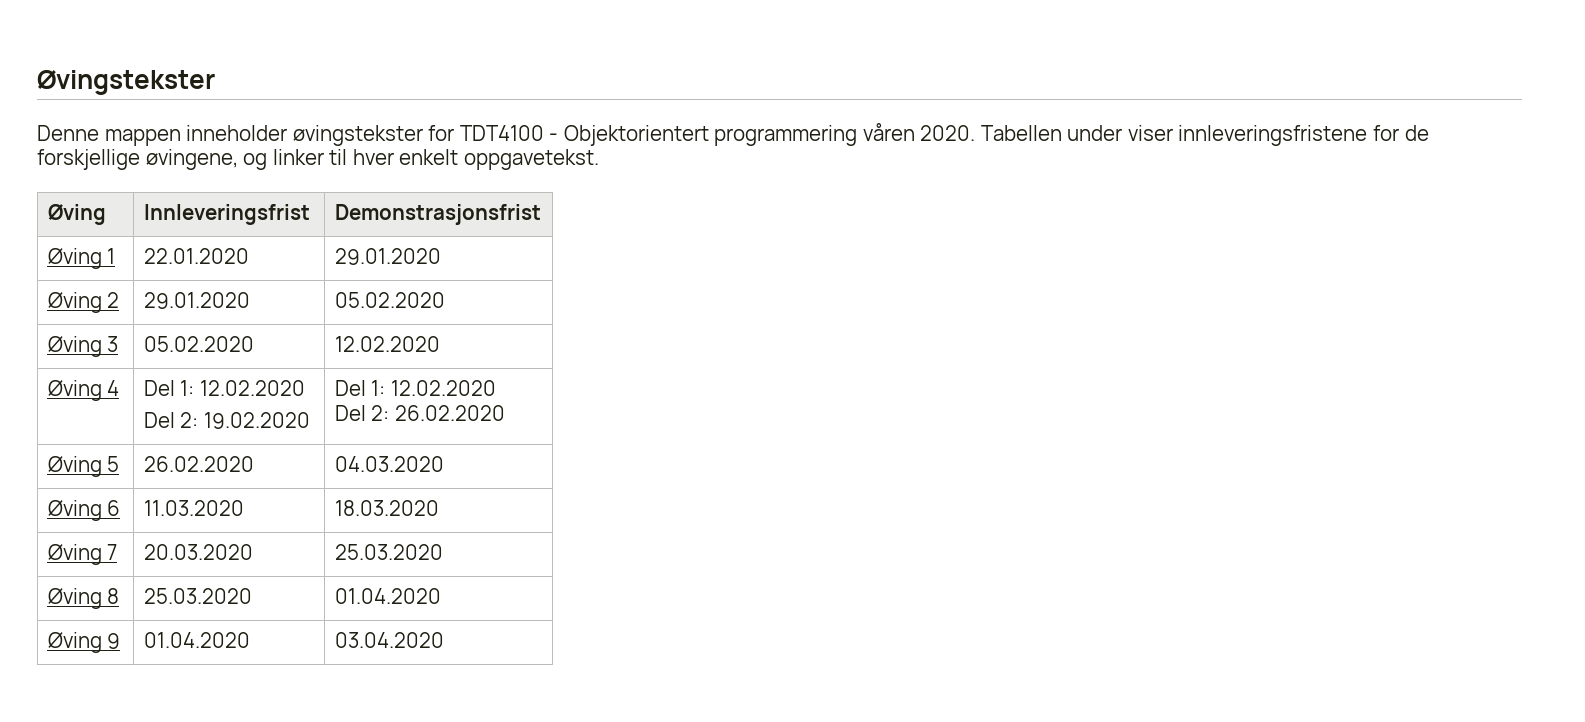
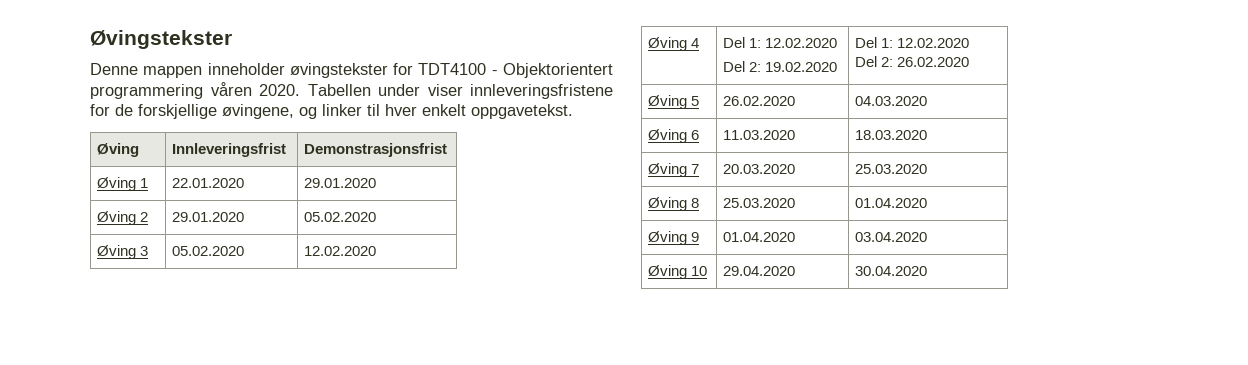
(444, 640) none -> [648,265,708,279] [723,266,796,276] [855,266,928,276] // Øving 10 | 29.04.2020 | 30.04.2020

